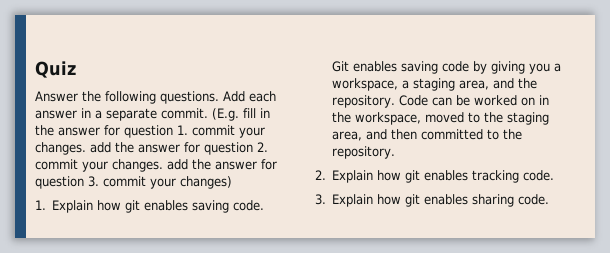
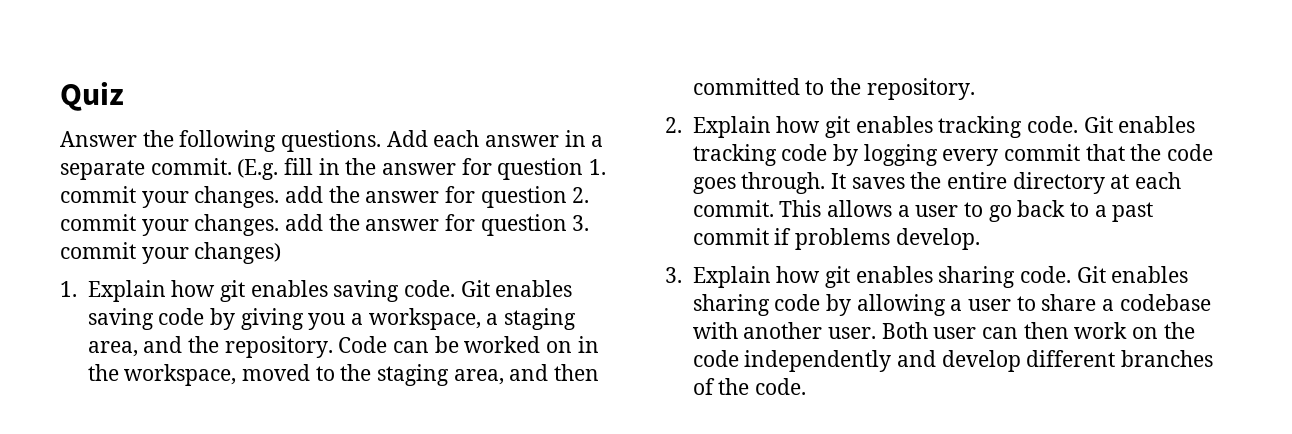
(555, 175) none -> [1083,116,1196,133] [692,144,1213,166] [692,172,1181,194] [692,200,1154,222] [692,228,980,250] Git enables tracking code by logging every commit that the code goes through. It saves the entire directory at each commit. This allows a user to go back to a past commit if problems develop.
(550, 199) none -> [1076,266,1189,283] [692,294,1211,316] [692,322,1195,339] [692,350,1213,372] [692,378,806,395] Git enables sharing code by allowing a user to share a codebase with another user. Both user can then work on the code independently and develop different branches of the code.

